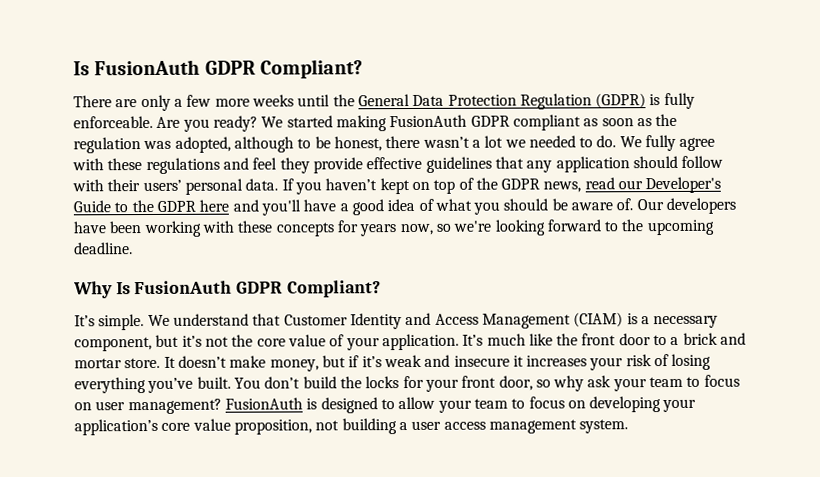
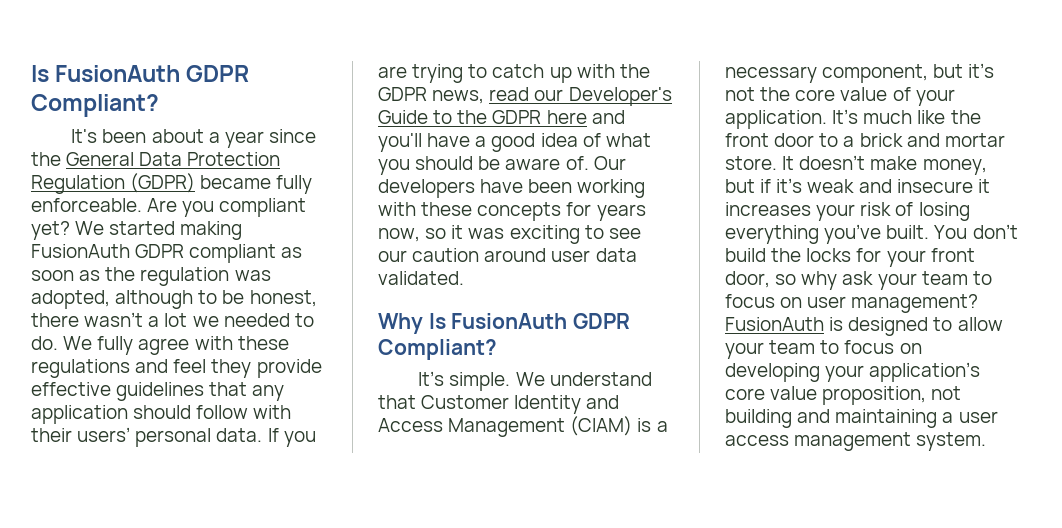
[73,59,363,79] [73,94,331,112] Is FusionAuth GDPR Compliant? // There are only a few more weeks until -> [31,65,250,82] [31,94,159,117] [71,129,316,148] Is FusionAuth GDPR Compliant? // It's been about a year since
[649,94,661,106] is -> [200,175,272,189] became
[212,115,258,132] ready? -> [219,198,307,217] [31,221,70,240] compliant yet?
[325,177,474,195] haven’t kept on top of -> [378,64,615,83] are trying to catch up with
[453,219,714,236] [74,242,133,255] we're looking forward to the upcoming deadline. -> [451,225,641,244] [378,248,637,262] [378,271,464,285] it was exciting to see our caution around user data validated.
(397, 426) none -> [797,409,938,428] and maintaining

